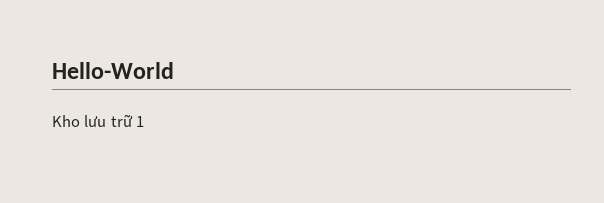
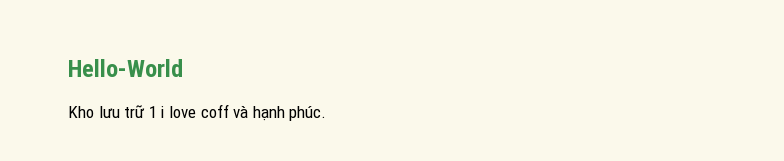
(145, 121) none -> [161,104,327,121] i love coff và hạnh phúc.

